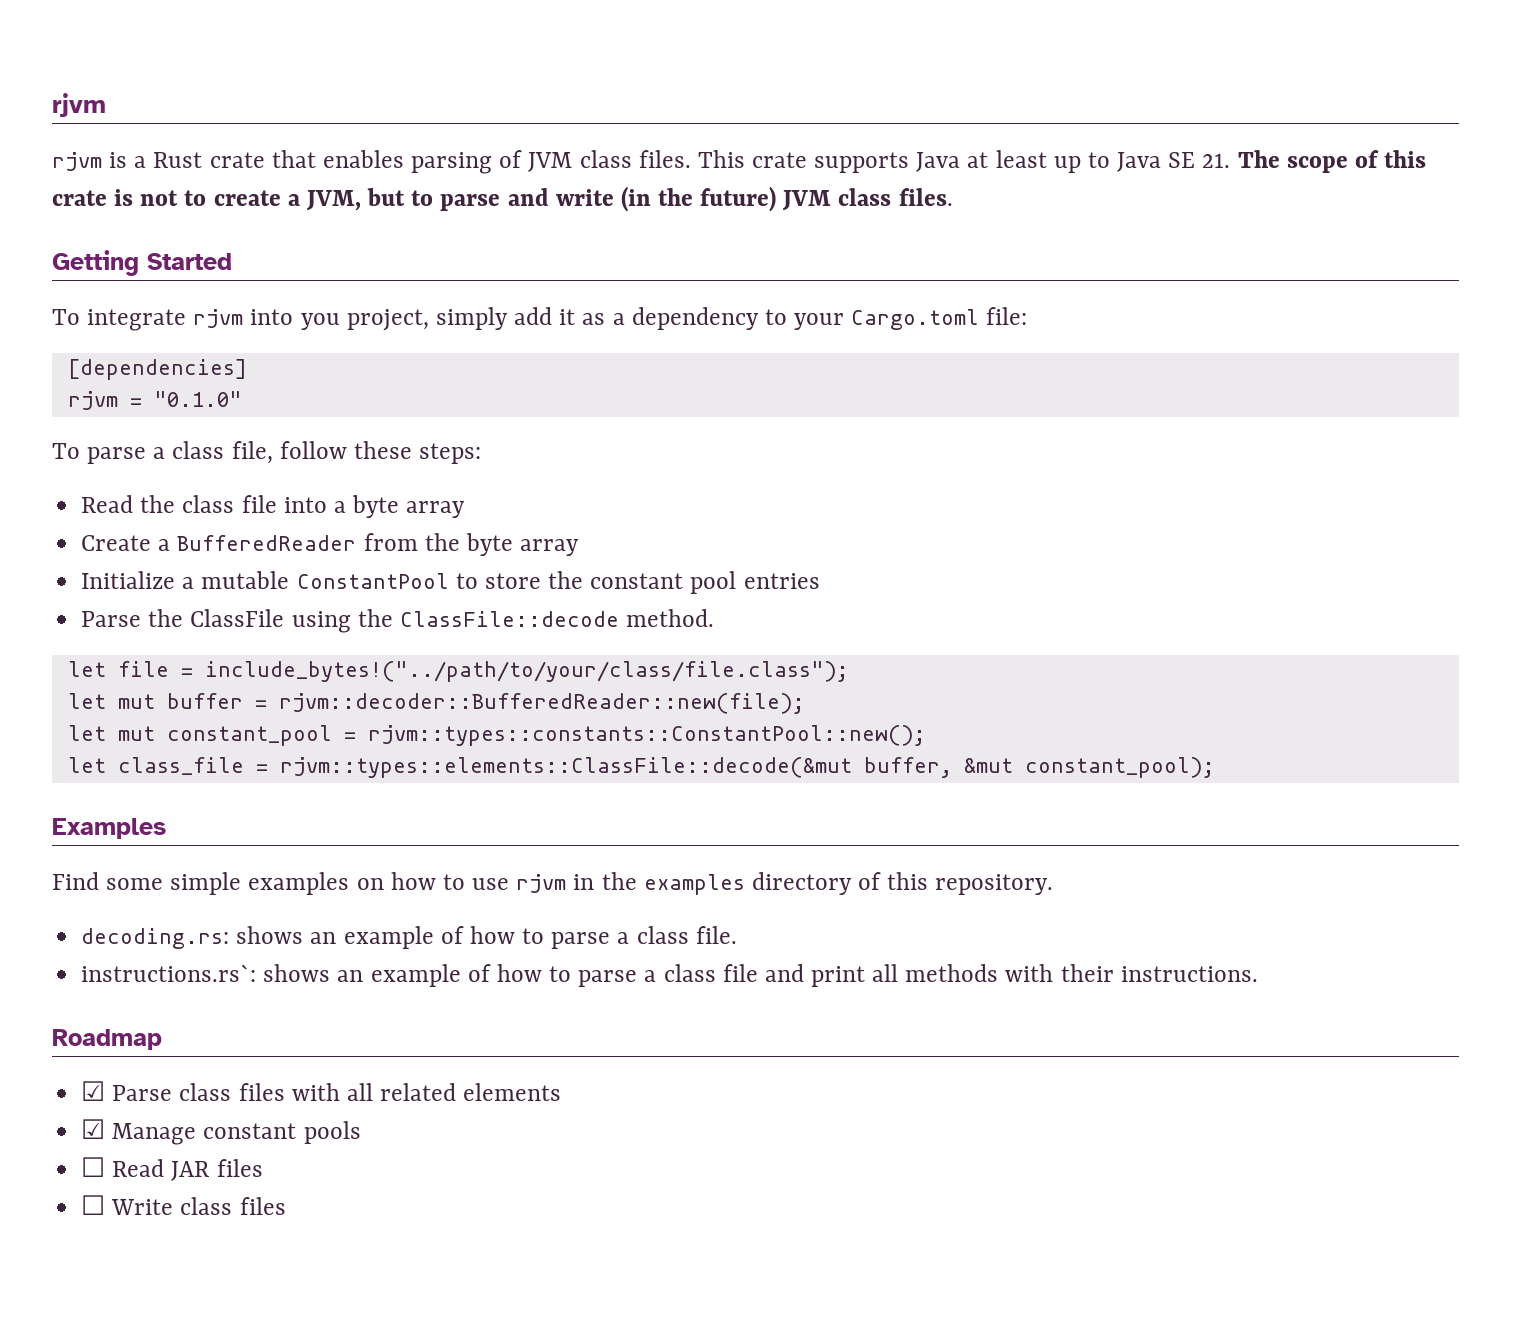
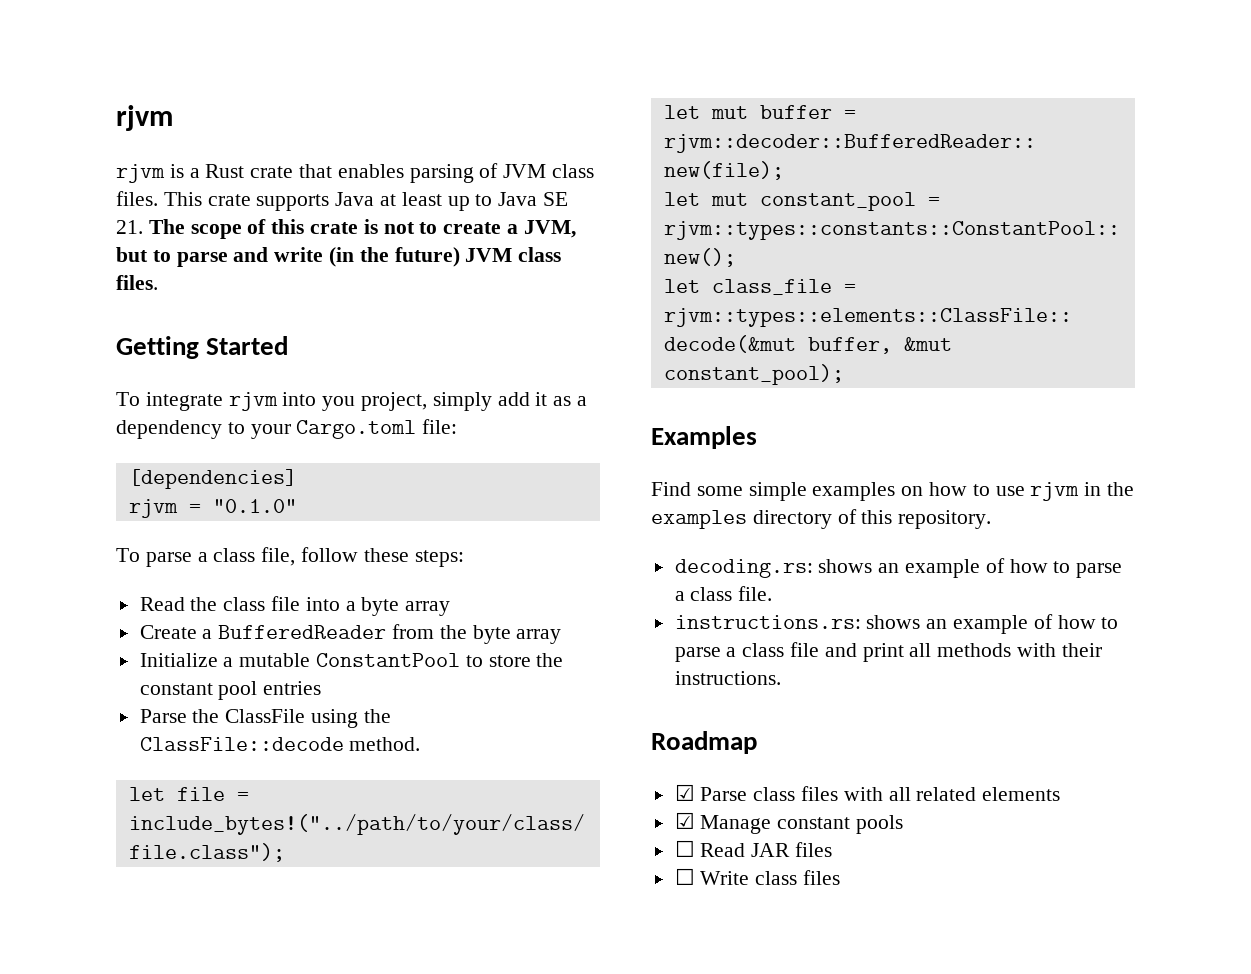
[81,964,257,982] instructions.rs`: -> [674,615,861,629] instructions.rs:

